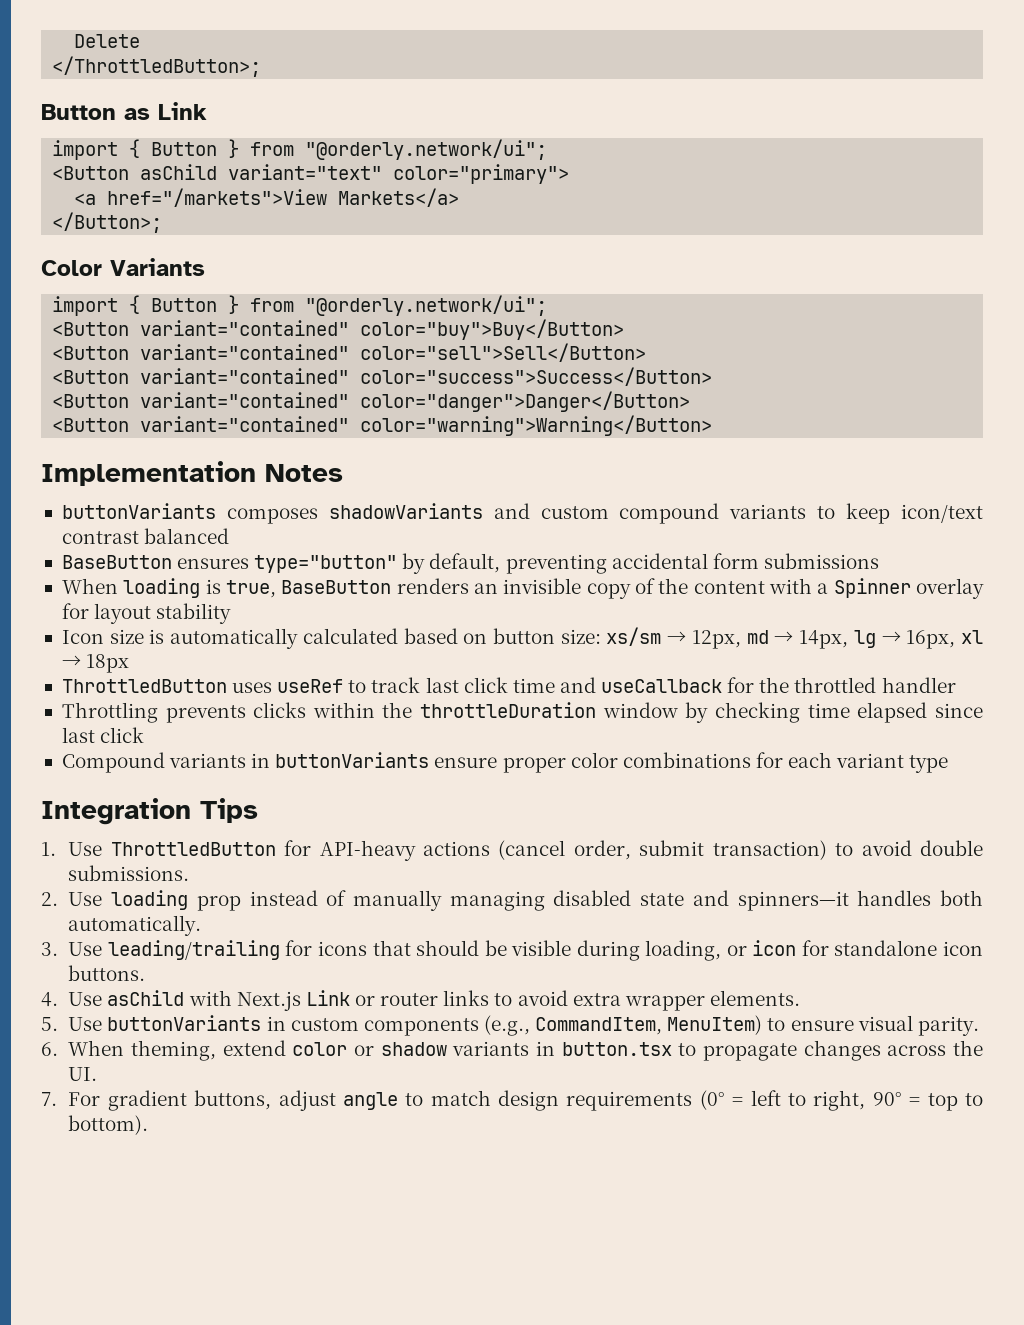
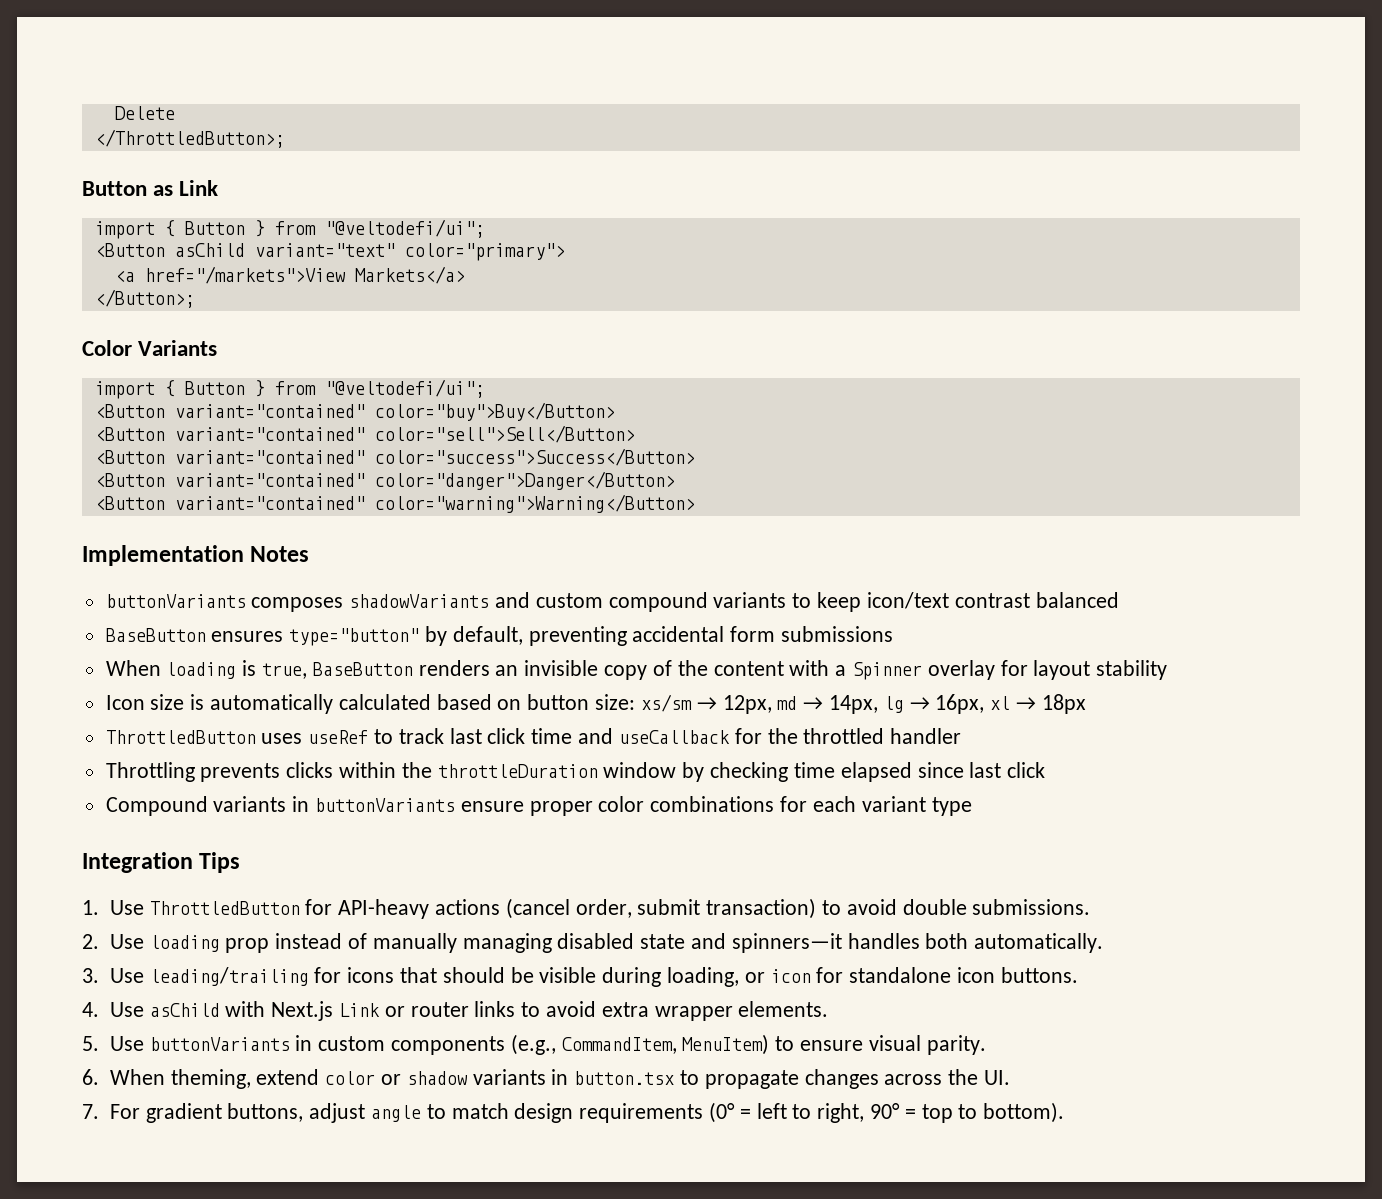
[305,139,548,160] "@orderly.network/ui"; -> [324,219,485,238] "@veltodefi/ui";
[305,295,548,316] "@orderly.network/ui"; -> [324,379,485,398] "@veltodefi/ui";

